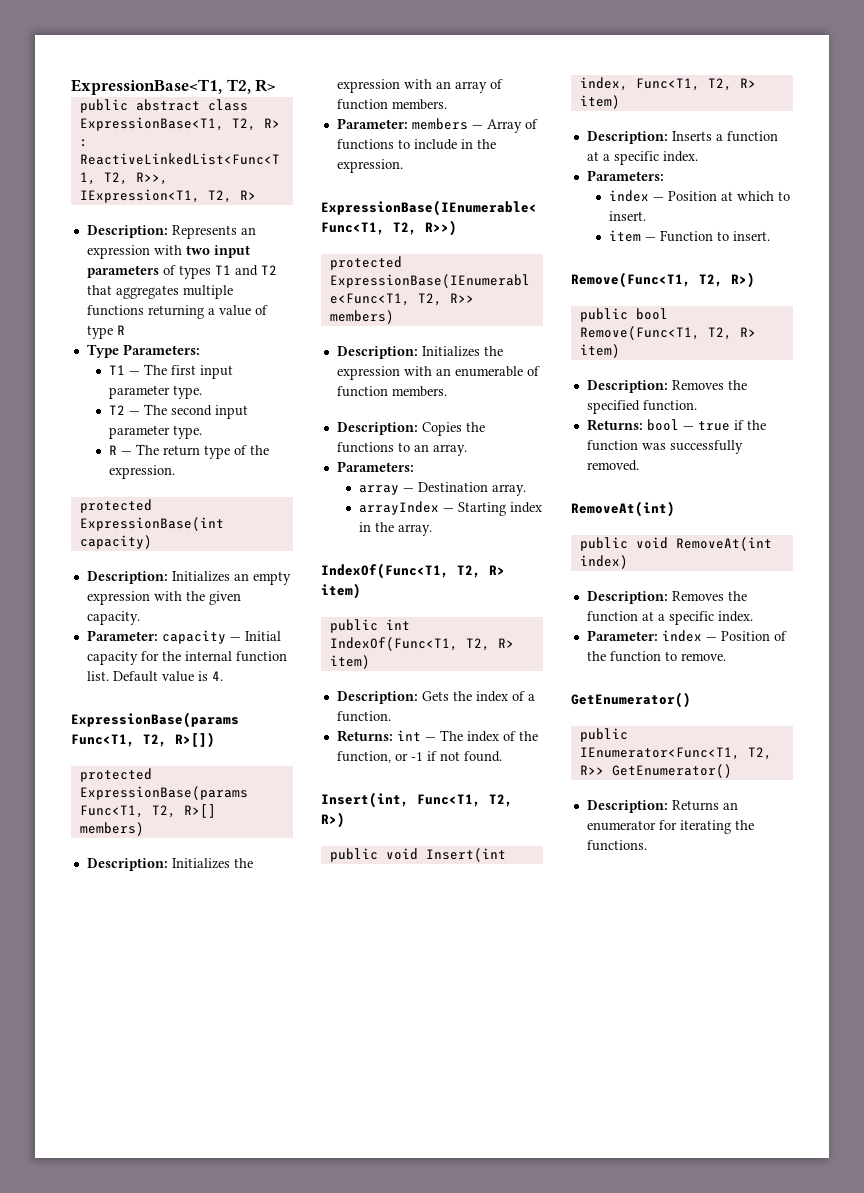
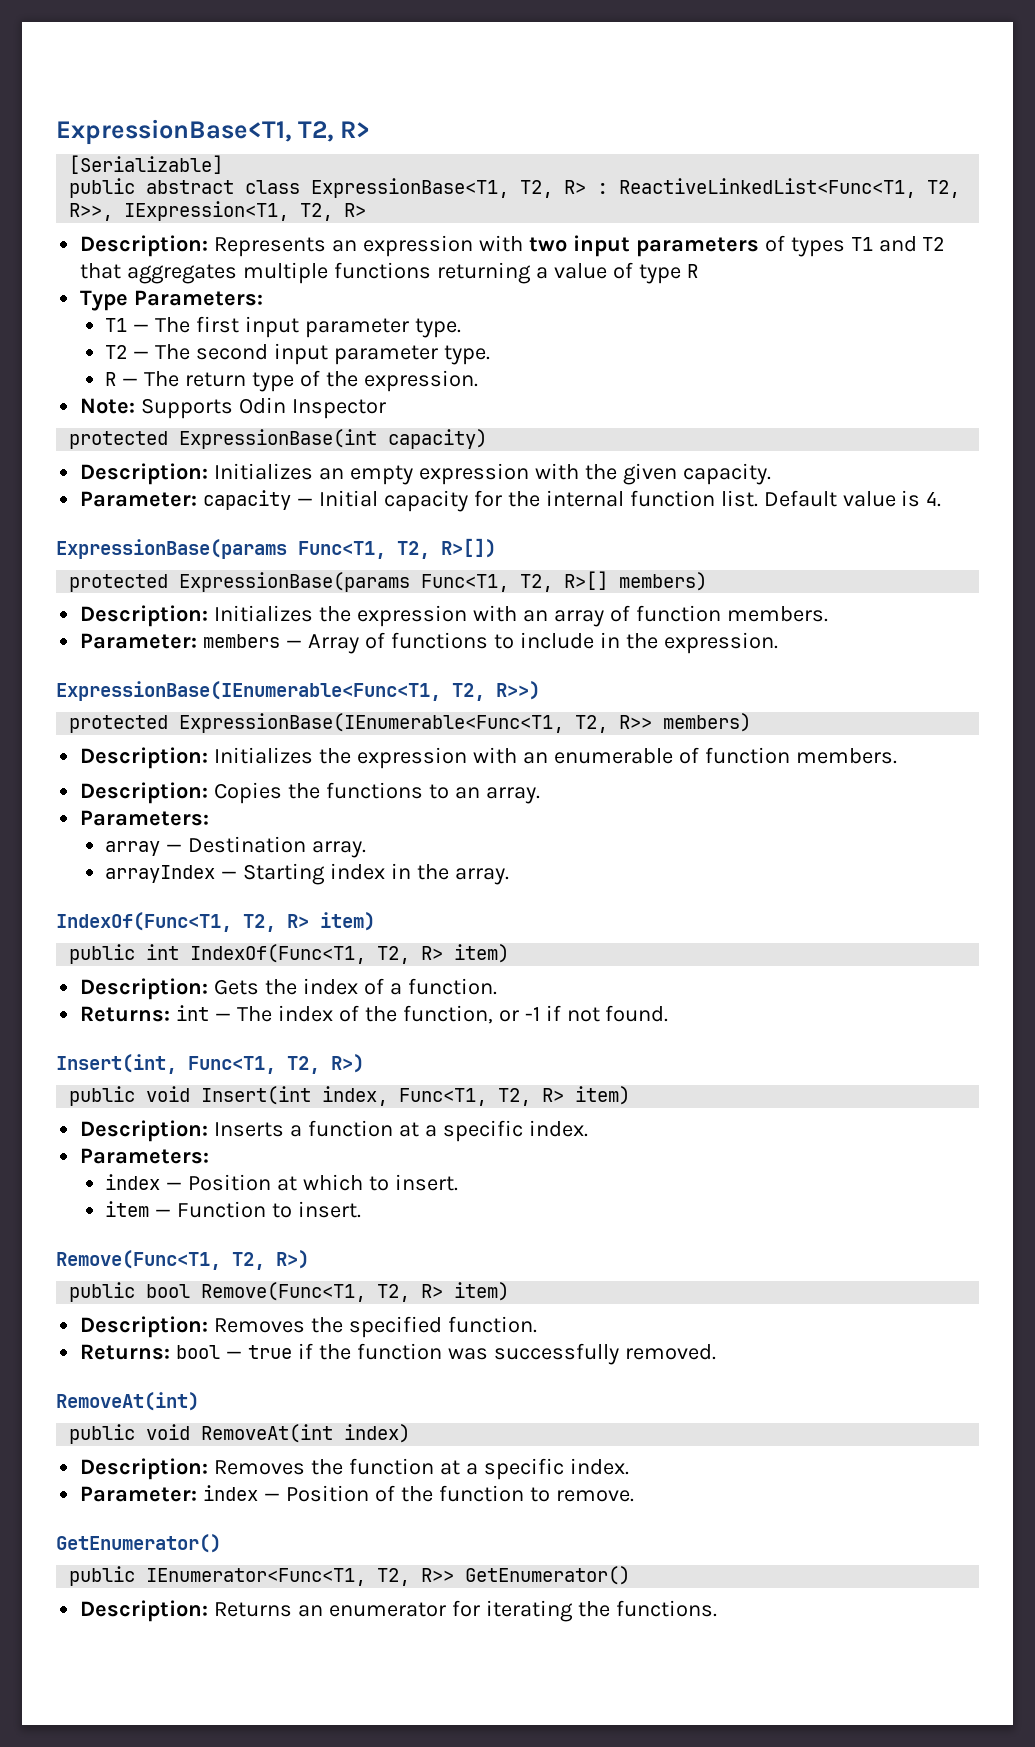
[71,79,277,95] ExpressionBase<T1, T2, R> -> [56,119,370,145] [69,155,224,174] ExpressionBase<T1, T2, R> // [Serializable]
(176, 472) none -> [80,397,387,419] // Note: Supports Odin Inspector

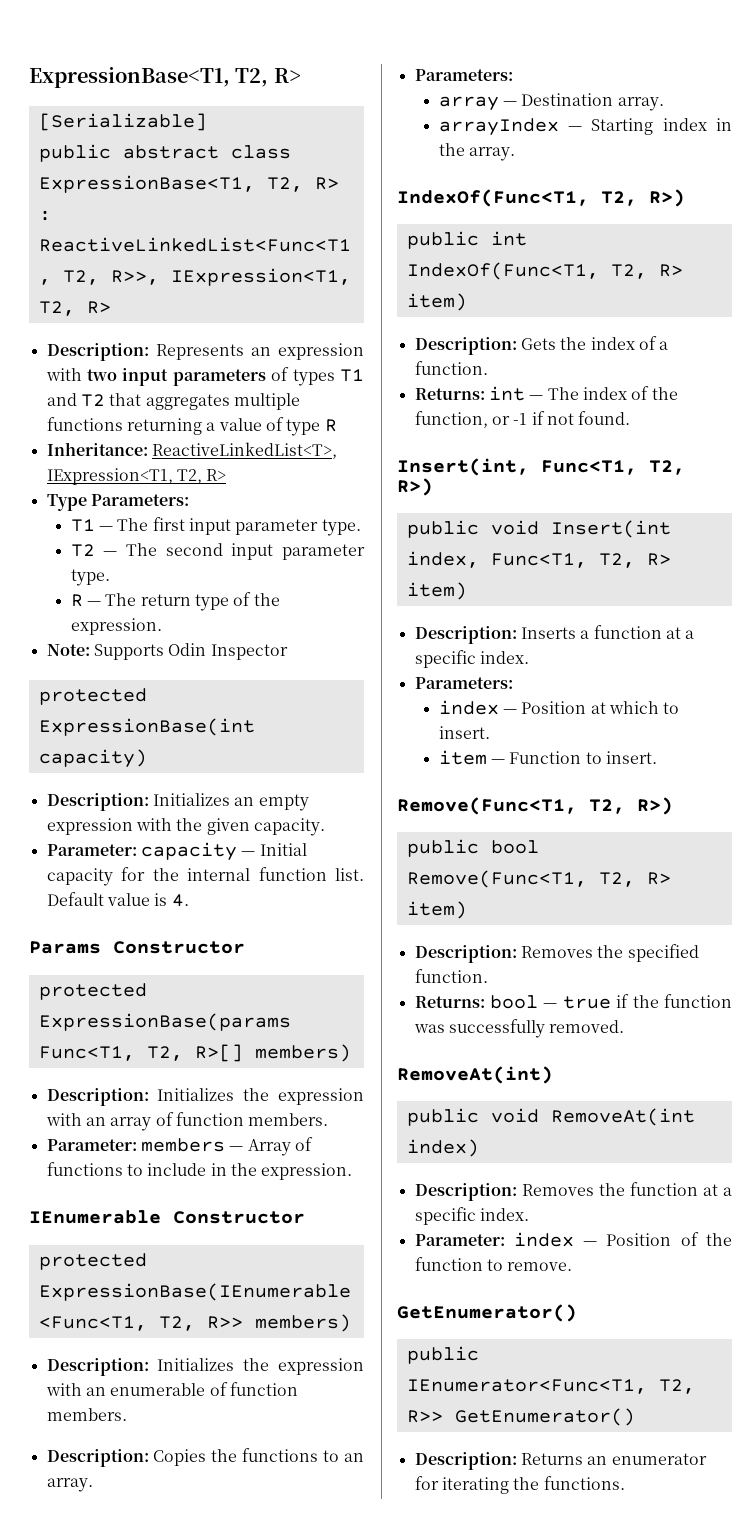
(698, 271) none -> [46,442,337,459] [46,468,227,485] // Inheritance: ReactiveLinkedList<T>, IExpression<T1, T2, R>
[56,538,496,559] ExpressionBase(params Func<T1, T2, R>[]) -> [29,941,245,954] Params Constructor
[56,681,540,701] ExpressionBase(IEnumerable<Func<T1, T2, R>>) -> [29,1210,305,1224] IEnumerable Constructor
[287,912,375,931] R> item) -> [649,189,685,207] R>)

